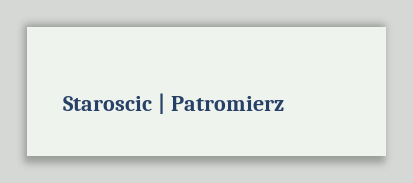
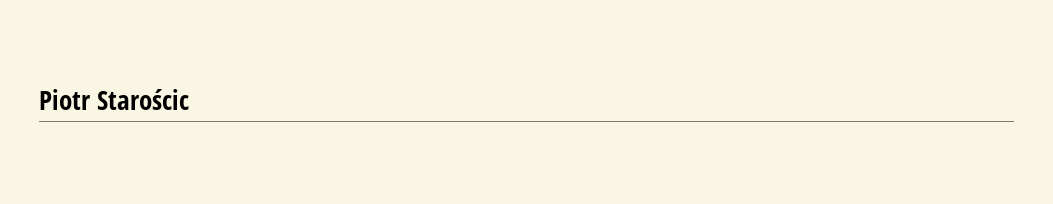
[63,93,284,114] Staroscic | Patromierz -> [39,89,190,110] Piotr Starościc

